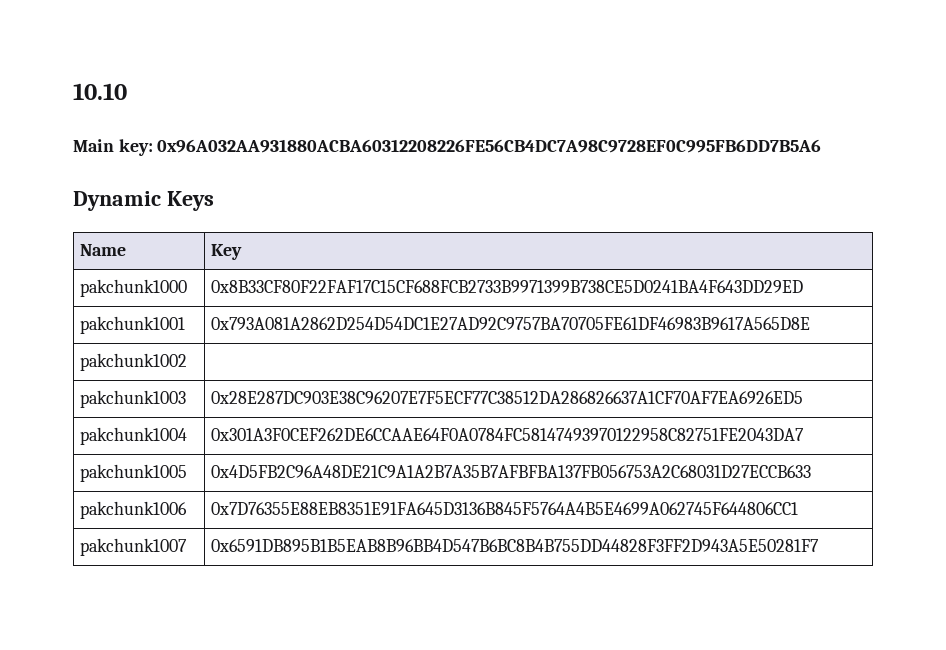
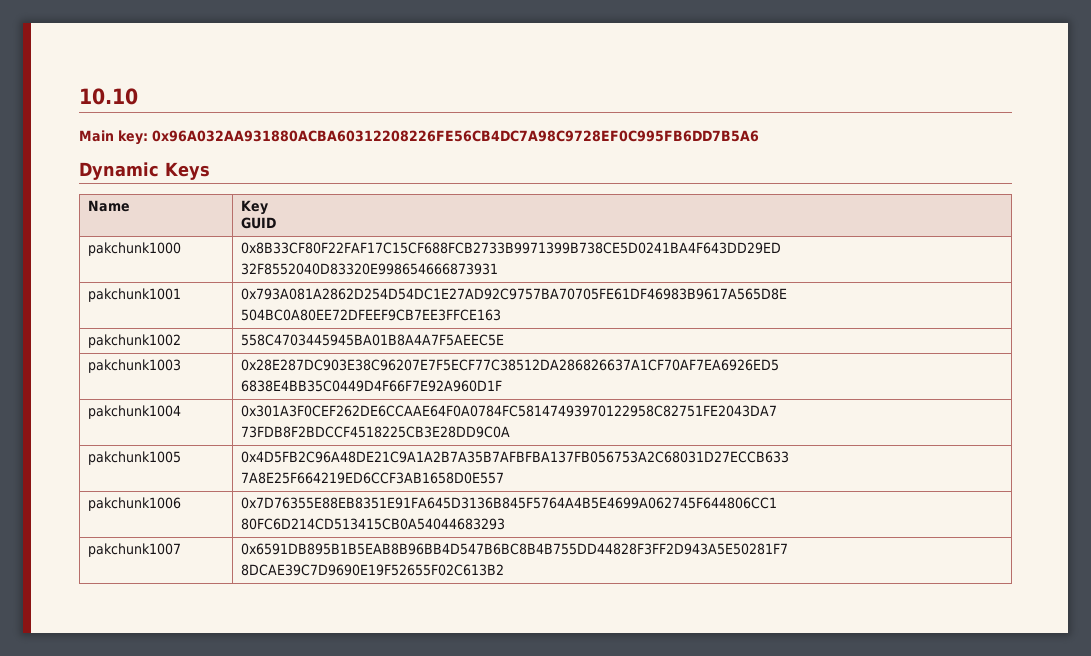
(243, 252) none -> [241,217,277,229] // GUID
(804, 286) none -> [241,263,499,275] // 32F8552040D83320E998654666873931
(811, 323) none -> [241,309,502,321] // 504BC0A80EE72DFEEF9CB7EE3FFCE163
(188, 362) none -> [241,334,505,346] 558C4703445945BA01B8A4A7F5AEEC5E
(804, 397) none -> [241,380,503,392] // 6838E4BB35C0449D4F66F7E92A960D1F
(805, 434) none -> [241,426,511,438] // 73FDB8F2BDCCF4518225CB3E28DD9C0A
(812, 471) none -> [241,472,505,484] // 7A8E25F664219ED6CCF3AB1658D0E557
(799, 508) none -> [241,518,506,530] // 80FC6D214CD513415CB0A54044683293
(820, 545) none -> [241,564,505,576] // 8DCAE39C7D9690E19F52655F02C613B2

